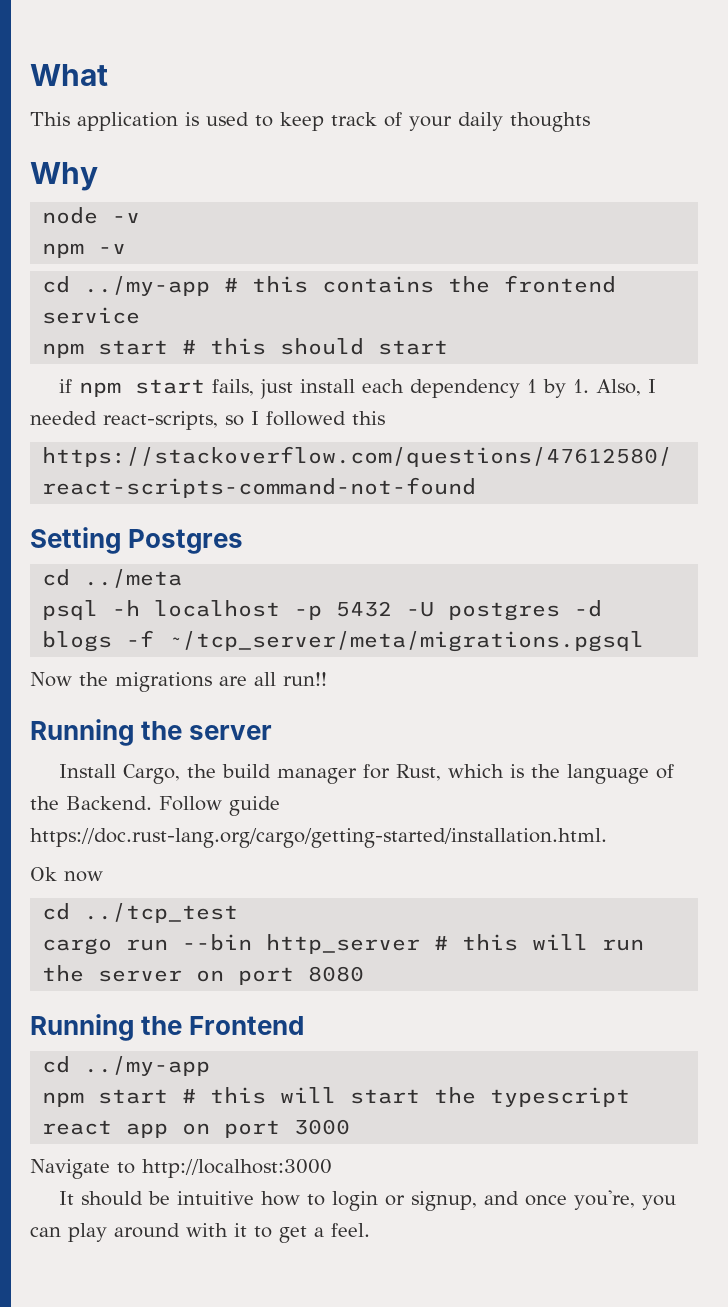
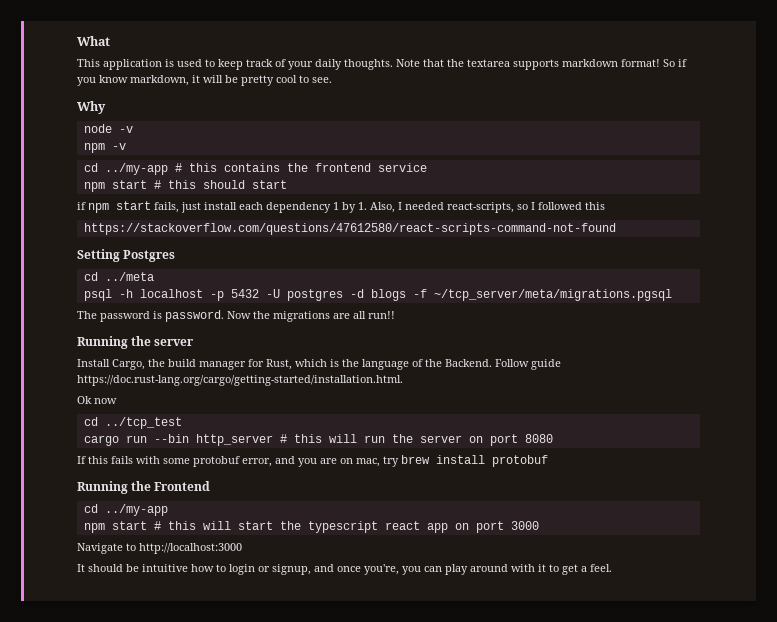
[510,112,590,132] thoughts -> [344,59,687,70] [77,75,332,86] thoughts. Note that the textarea supports markdown format! So if you know markdown, it will be pretty cool to see.
(645, 641) none -> [77,310,224,322] The password is password.
(365, 974) none -> [77,455,548,467] // If this fails with some protobuf error, and you are on mac, try brew install protobuf

